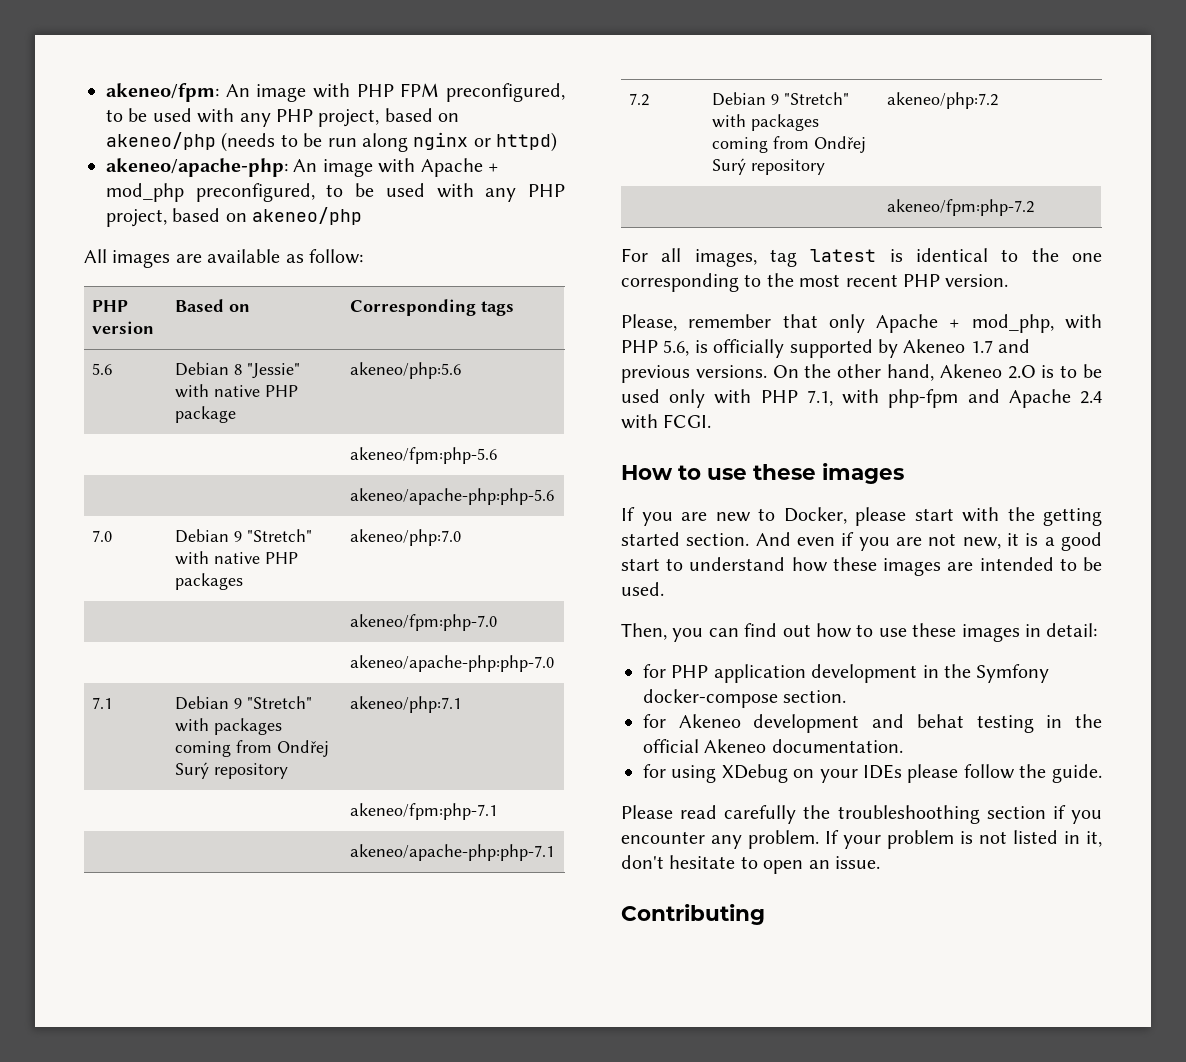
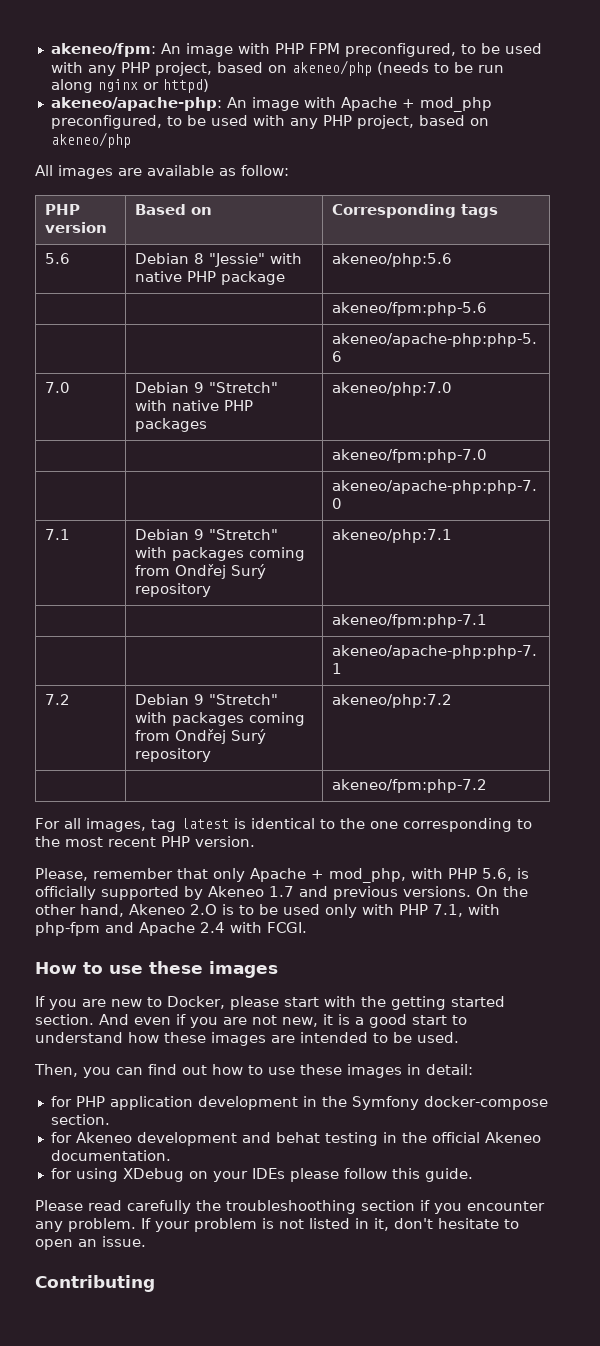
[1019,764,1047,778] the -> [391,1168,420,1179] this

